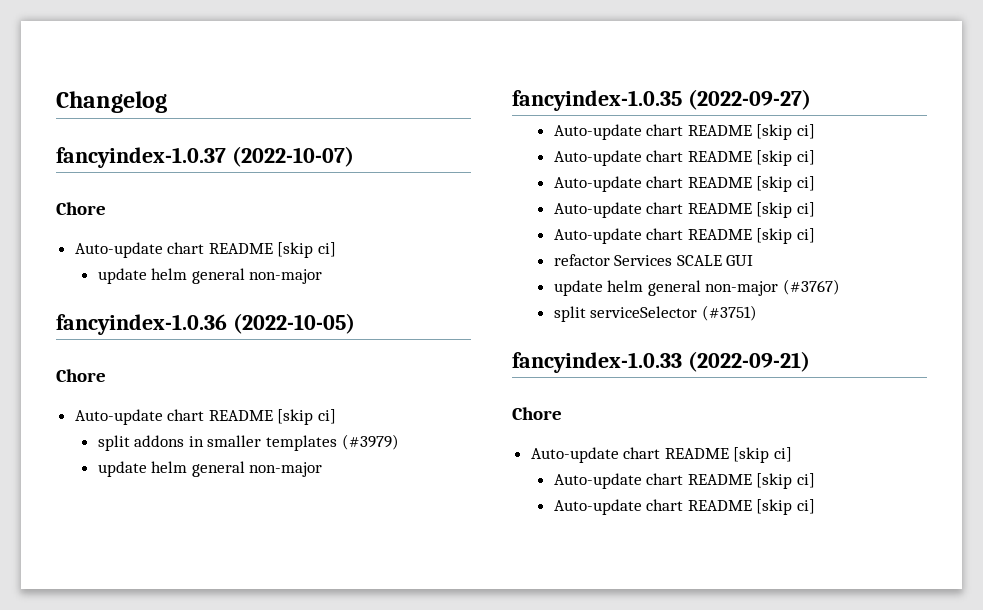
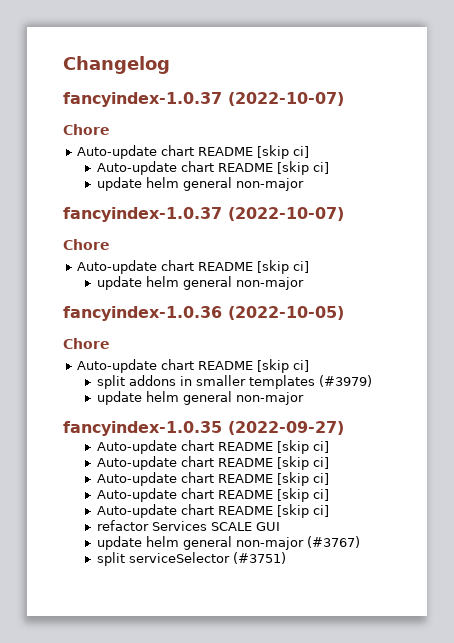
(337, 249) none -> [96,161,329,175] [96,177,304,191] [63,207,344,222] [63,239,110,250] [76,260,309,274] // Auto-update chart README [skip ci] // update helm general non-major // fancyindex-1.0.37 (2022-10-07) // Chore // Auto-update chart README [skip ci]
[512,351,810,373] [512,407,562,420] [530,447,793,463] [553,473,816,489] [553,499,816,515] // fancyindex-1.0.33 (2022-09-21) // Chore // Auto-update chart README [skip ci] // Auto-update chart README [skip ci] // Auto-update chart README [skip ci] -> (286, 558) none

